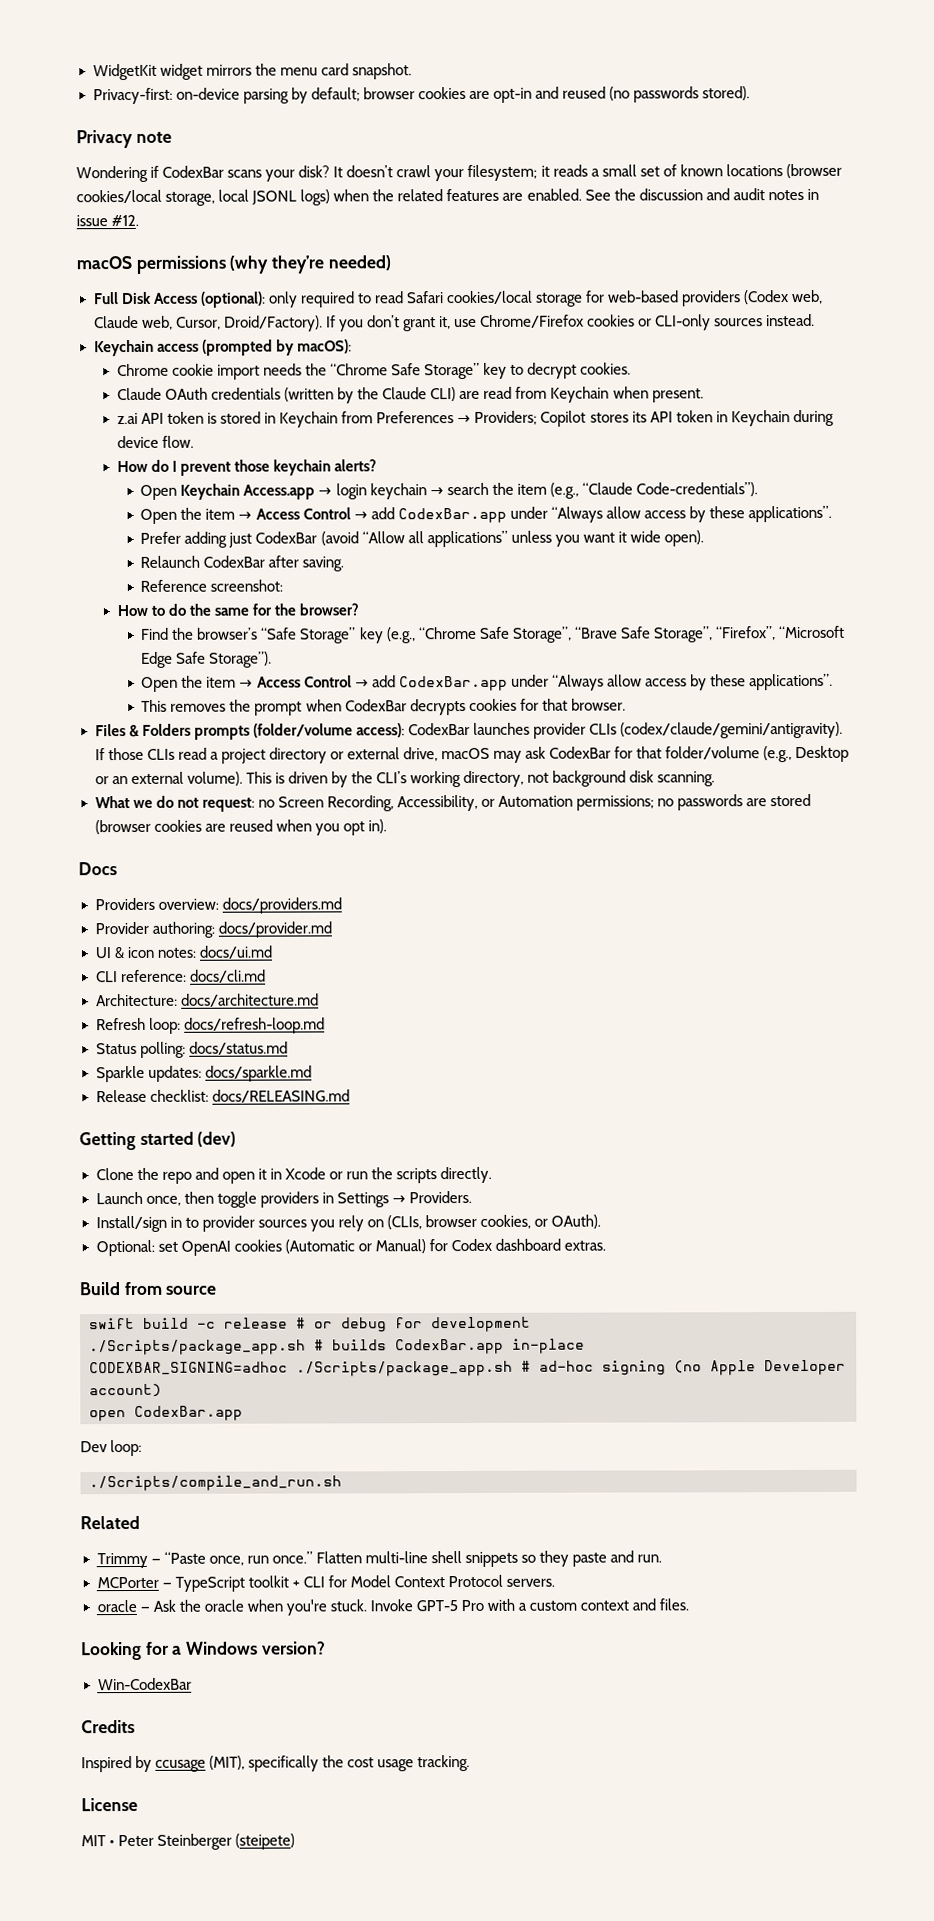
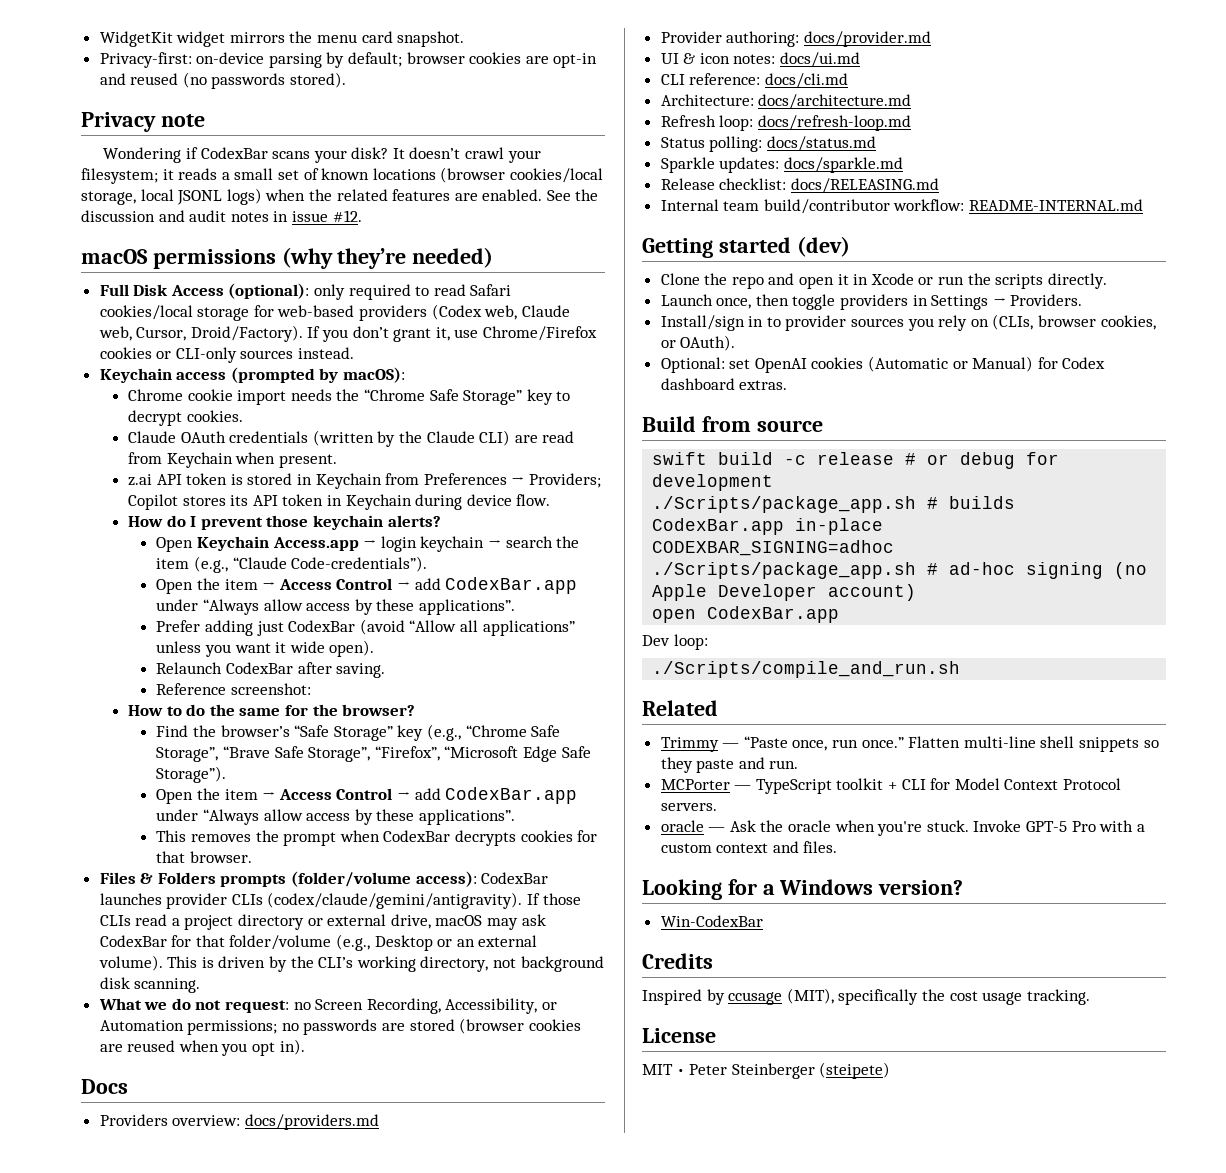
(350, 1096) none -> [660,199,1144,214] // Internal team build/contributor workflow: README-INTERNAL.md

